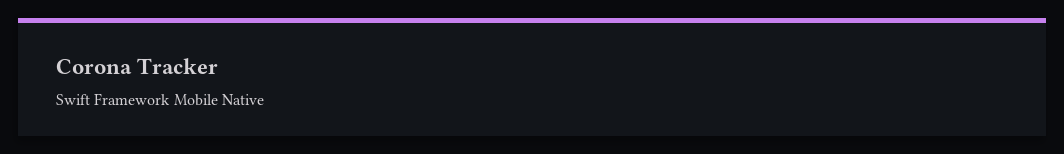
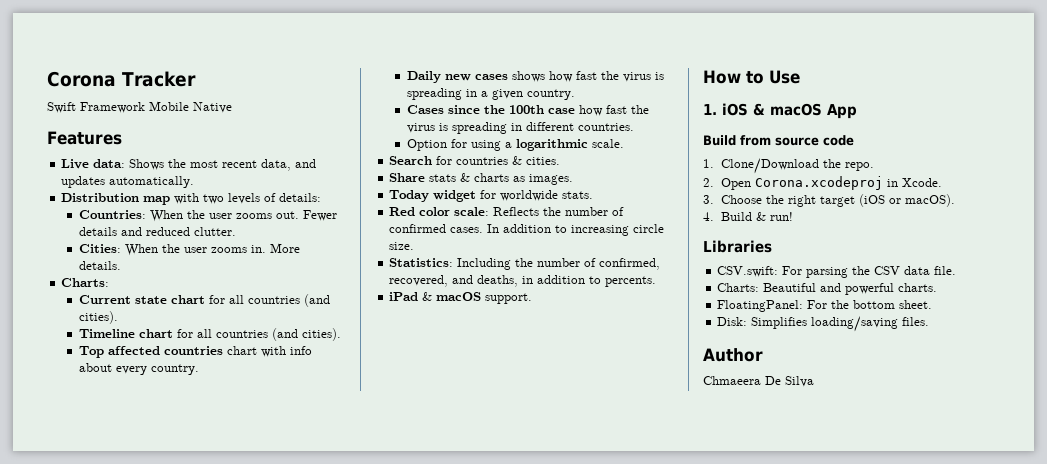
(264, 99) none -> [47,131,122,145] [61,159,317,171] [61,176,195,188] [61,193,322,205] [78,210,337,222] [78,227,236,236] [78,243,300,256] [78,261,121,270] [61,278,110,287] [78,294,330,307] [78,311,118,324] [78,328,341,341] [78,346,312,358] [78,363,199,375] [406,71,664,83] [406,88,575,100] [406,105,649,116] [406,122,634,134] [406,139,624,151] [389,156,561,165] [389,173,574,185] [389,190,594,202] [389,207,625,216] [389,224,665,236] [389,242,415,250] [389,258,661,270] [389,275,657,287] [389,292,533,304] [703,70,800,84] [703,103,857,119] [703,135,854,146] [703,158,874,174] [703,176,942,190] [703,194,955,207] [703,212,793,221] [703,240,772,253] [717,266,957,278] [717,283,938,295] [717,300,933,312] [717,316,930,332] [703,348,763,362] [703,376,814,387] // Features // Live data: Shows the most recent data, and updates automatically. // Distribution map with two levels of details: // Countries: When the user zooms out. Fewer details and reduced clutter. // Cities: When the user zooms in. More details. // Charts: // Current state chart for all countries (and cities). // Timeline chart for all countries (and cities). // Top affected countries chart with info about every country. // Daily new cases shows how fast the virus is spreading in a given country. // Cases since the 100th case how fast the virus is spreading in different countries. // Option for using a logarithmic scale. // Search for countries & cities. // Share stats & charts as images. // Today widget for worldwide stats. // Red color scale: Reflects the number of confirmed cases. In addition to increasing circle size. // Statistics: Including the number of confirmed, recovered, and deaths, in addition to percents. // iPad & macOS support. // How to Use // 1. iOS & macOS App // Build from source code // 1. Clone/Download the repo. // 2. Open Corona.xcodeproj in Xcode. // 3. Choose the right target (iOS or macOS). // 4. Build & run! // Libraries // CSV.swift: For parsing the CSV data file. // Charts: Beautiful and powerful charts. // FloatingPanel: For the bottom sheet. // Disk: Simplifies loading/saving files. // Author // Chmaeera De Silva

